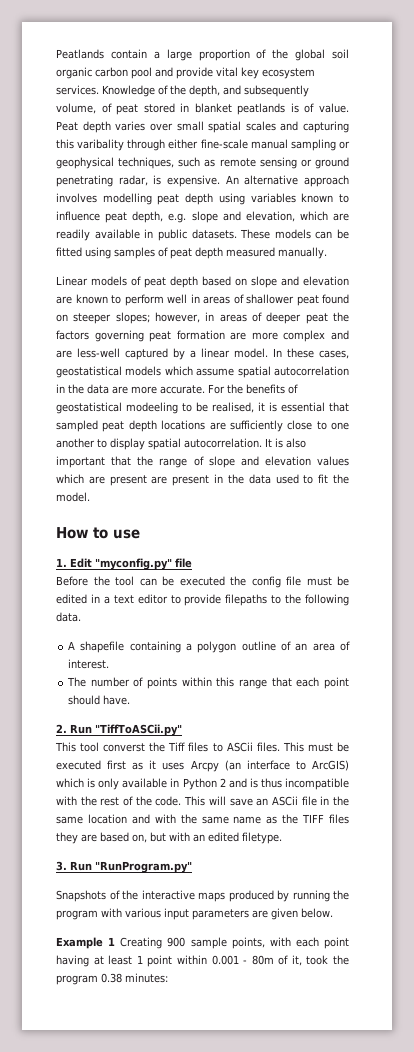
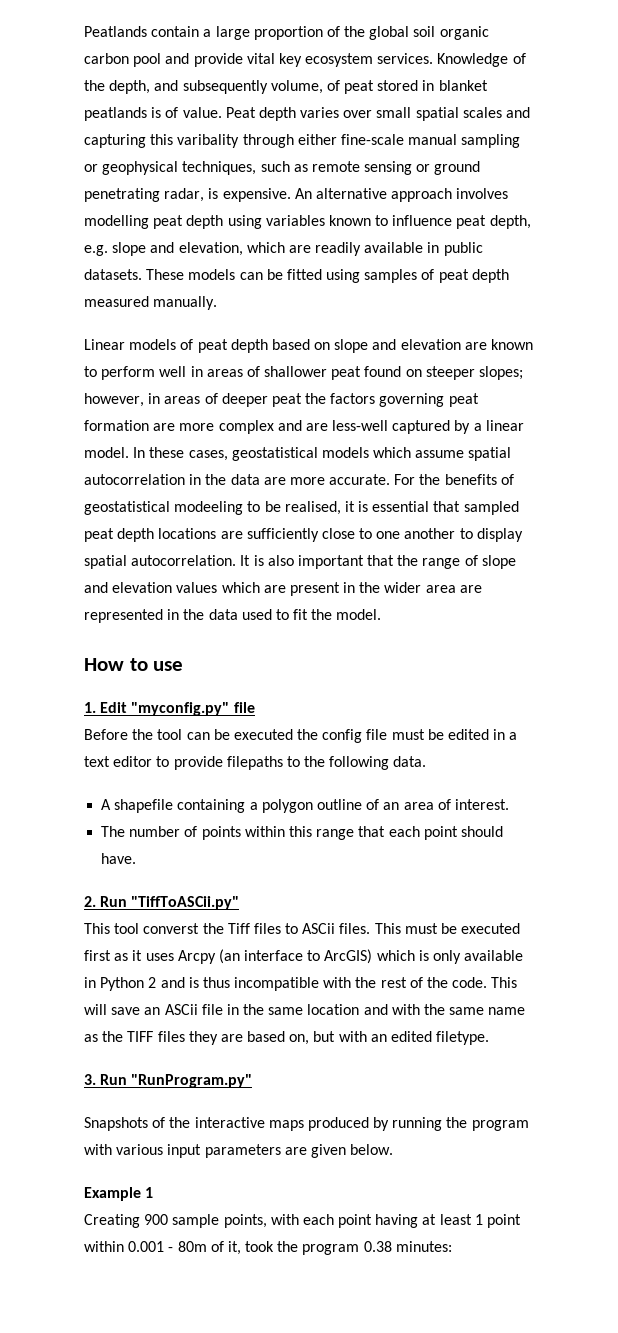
[151,475,210,486] are present -> [343,582,482,593] [84,609,163,623] in the wider area are represented
(116, 941) none -> (154, 1192) //

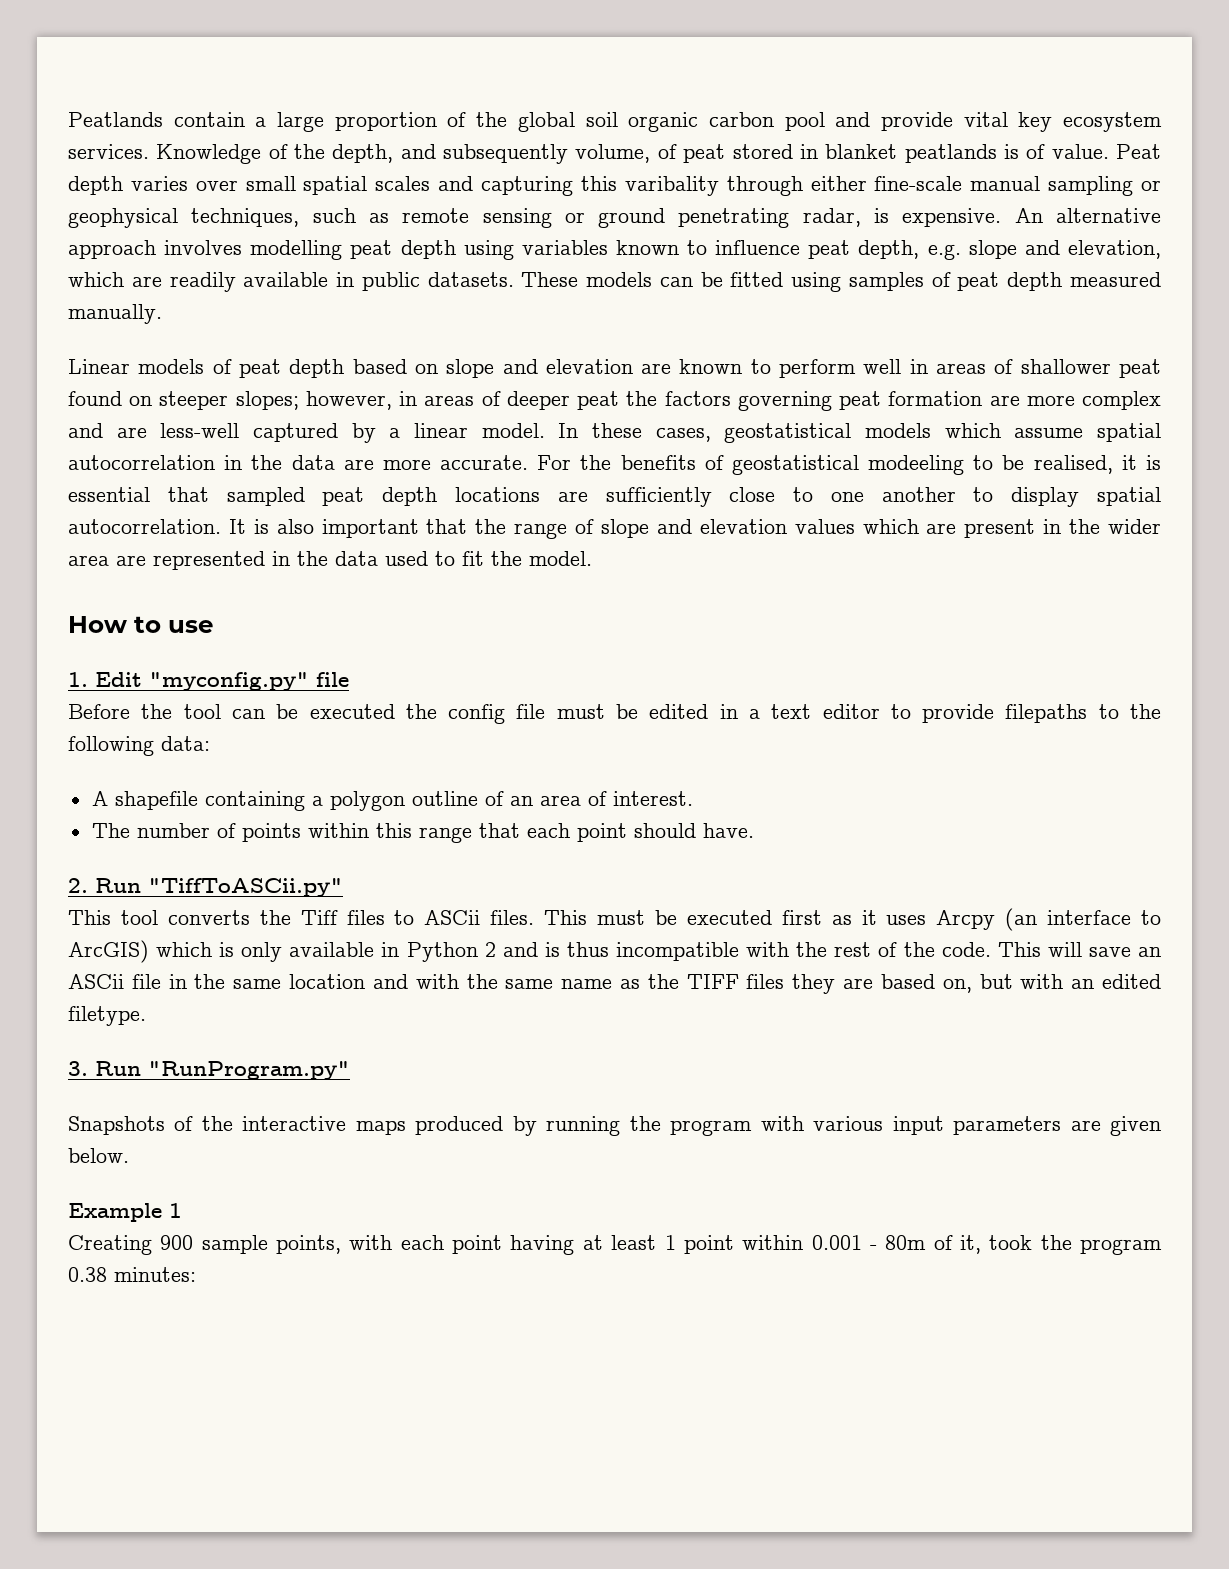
[393,756,427,767] data. -> [161,736,210,751] data:
[143,923,200,934] converst -> [167,910,250,925] converts

